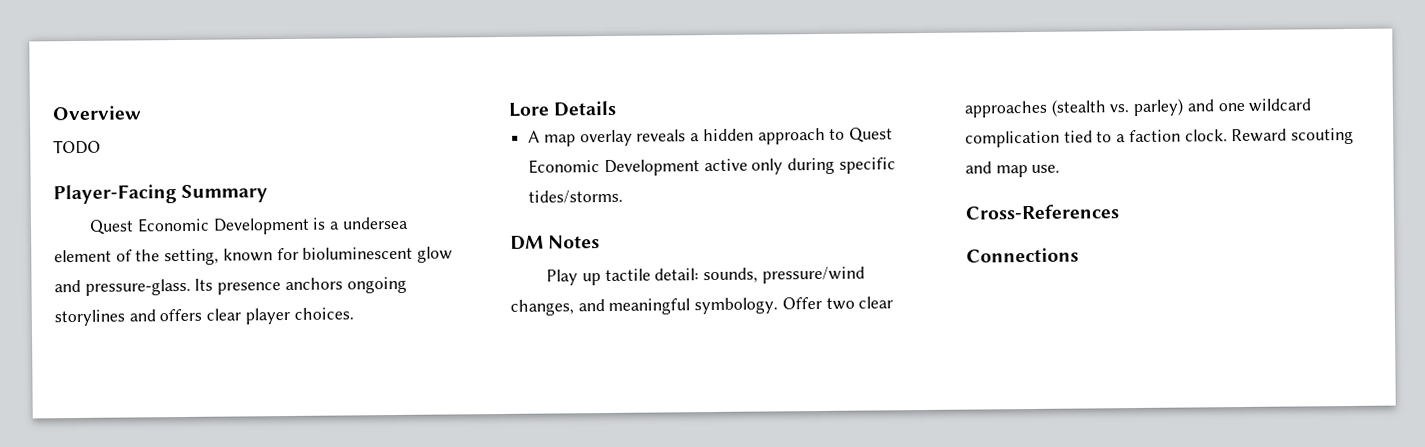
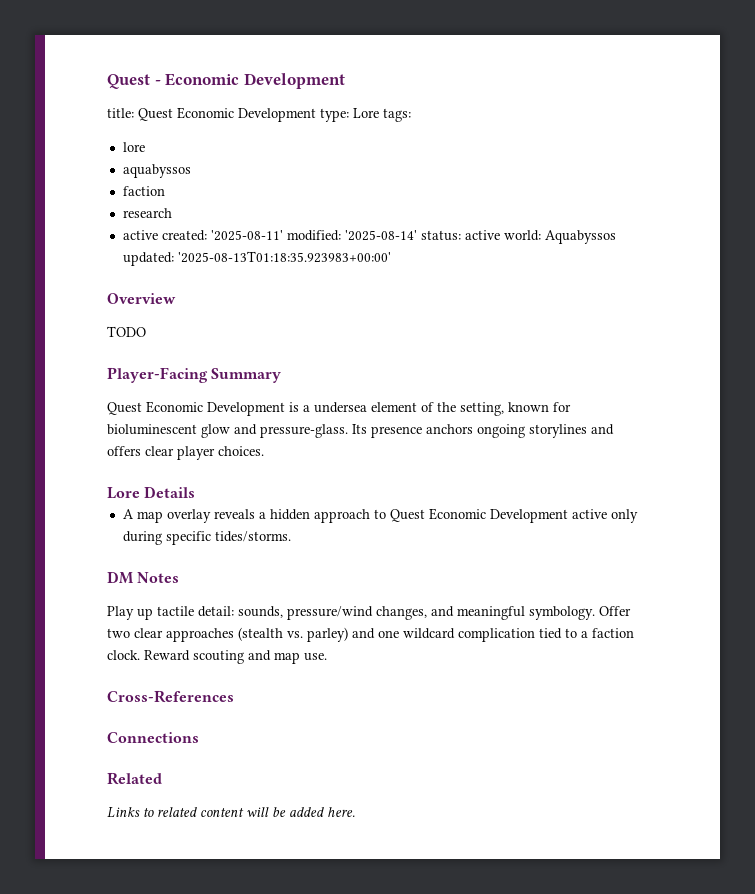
(52, 113) none -> [107,73,345,89] [107,107,411,122] [122,142,145,152] [122,164,191,178] [122,186,165,196] [122,208,172,218] [122,230,616,244] [122,251,391,266] Quest - Economic Development // title: Quest Economic Development type: Lore tags: // lore // aquabyssos // faction // research // active created: '2025-08-11' modified: '2025-08-14' status: active world: Aquabyssos updated: '2025-08-13T01:18:35.923983+00:00' //
(1079, 255) none -> [107,772,162,785] [107,807,355,818] // Related // Links to related content will be added here.

